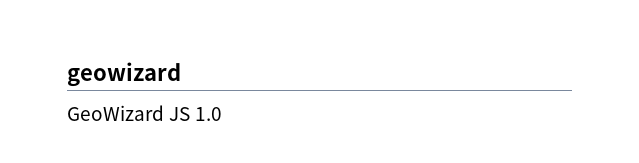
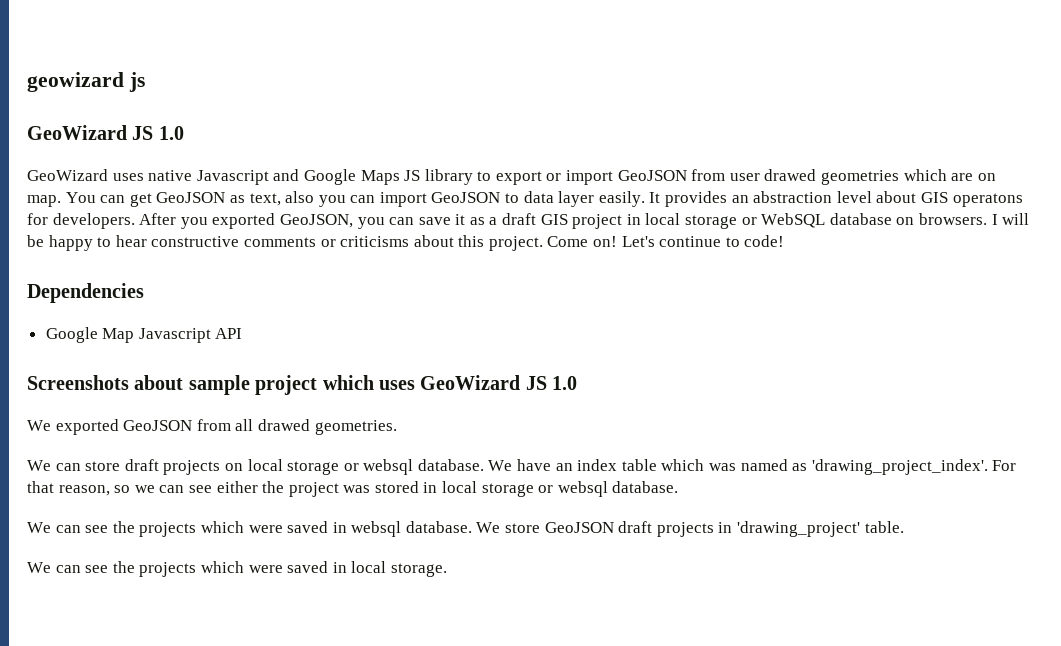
[67,105,223,121] // GeoWizard JS 1.0 -> [128,72,145,92] [27,125,184,140] [27,169,996,185] [27,191,1023,207] [27,213,1030,229] [27,235,785,251] [27,283,144,303] [45,327,243,343] [27,375,578,395] [27,419,397,435] [27,459,1017,475] [27,481,679,497] [27,521,904,537] [27,561,447,577] js // GeoWizard JS 1.0 // GeoWizard uses native Javascript and Google Maps JS library to export or import GeoJSON from user drawed geometries which are on map. You can get GeoJSON as text, also you can import GeoJSON to data layer easily. It provides an abstraction level about GIS operatons for developers. After you exported GeoJSON, you can save it as a draft GIS project in local storage or WebSQL database on browsers. I will be happy to hear constructive comments or criticisms about this project. Come on! Let's continue to code! // Dependencies // Google Map Javascript API // Screenshots about sample project which uses GeoWizard JS 1.0 // We exported GeoJSON from all drawed geometries. // We can store draft projects on local storage or websql database. We have an index table which was named as 'drawing_project_index'. For that reason, so we can see either the project was stored in local storage or websql database. // We can see the projects which were saved in websql database. We store GeoJSON draft projects in 'drawing_project' table. // We can see the projects which were saved in local storage.

